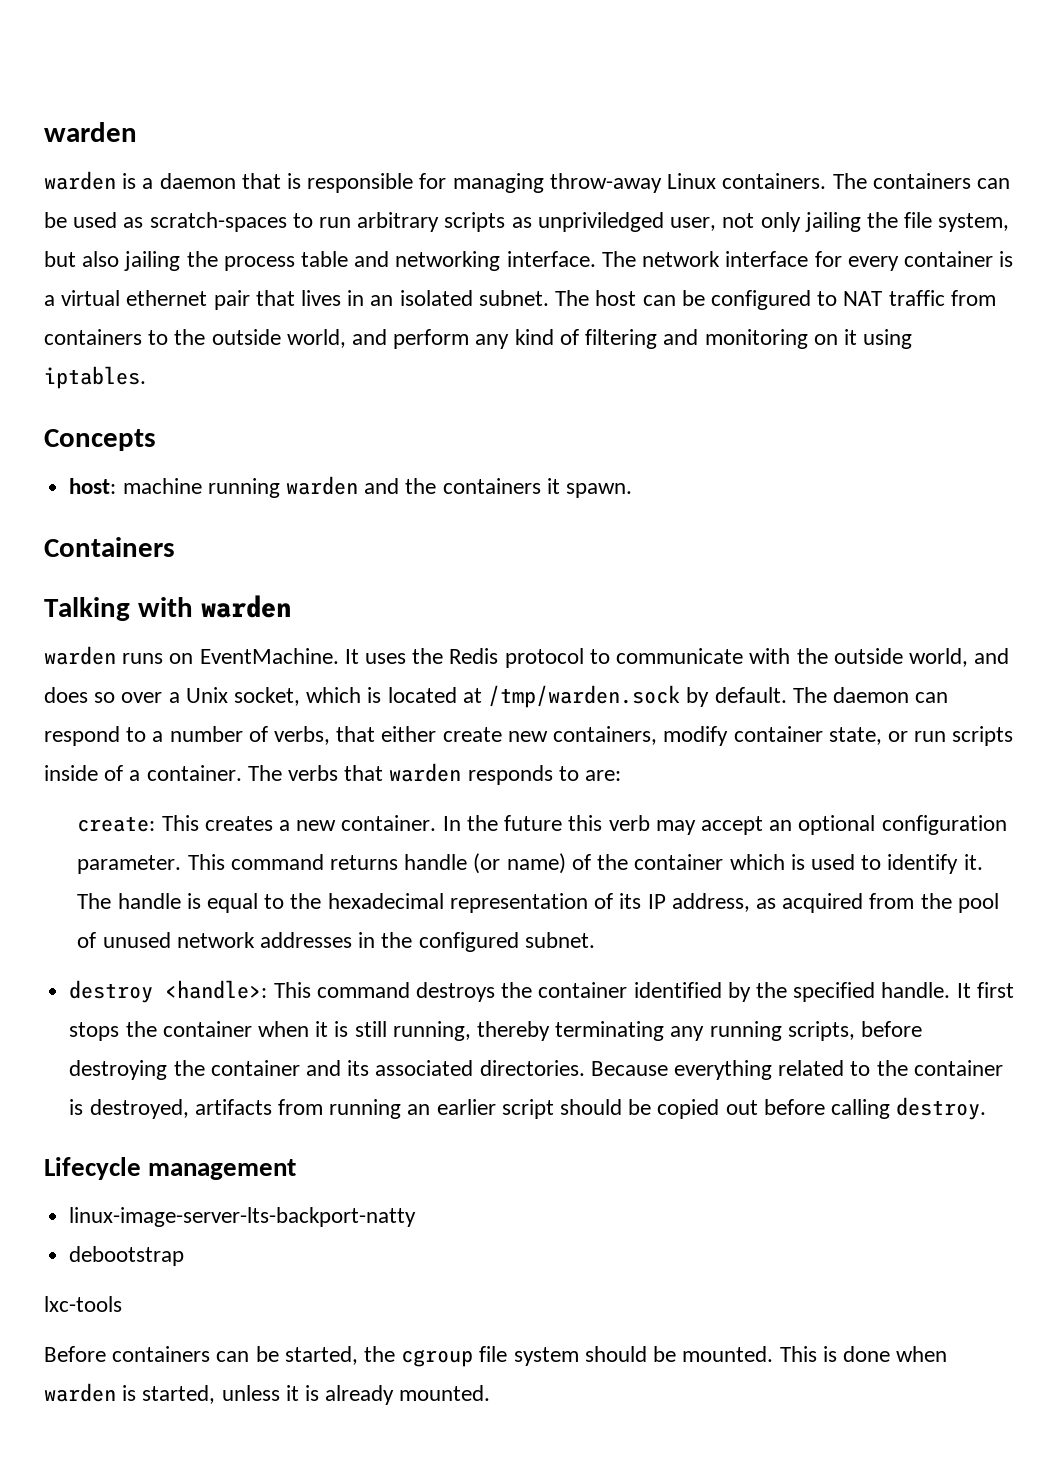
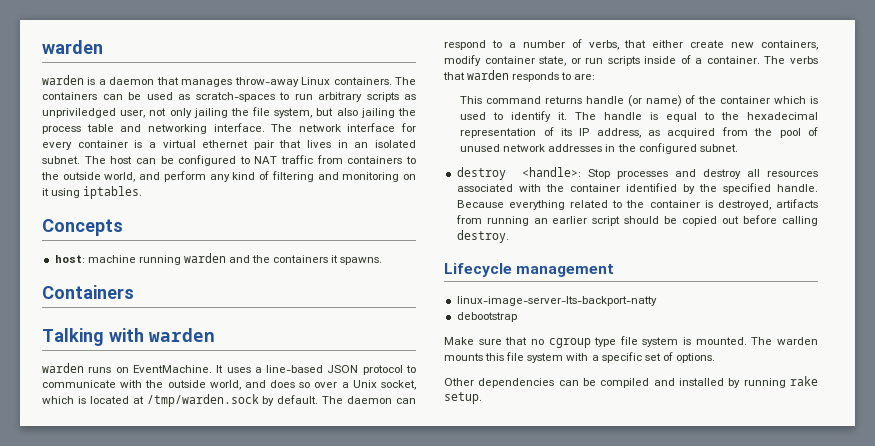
[287,173,544,193] is responsible for managing -> [181,79,233,87] manages
[565,483,632,498] spawn. -> [340,257,383,265] spawns.
[412,648,499,664] the Redis -> [254,365,359,373] a line-based JSON
[77,815,1007,835] [77,855,182,874] create: This creates a new container. In the future this verb may accept an optional configuration parameter. -> (596, 77) none
[273,982,495,1002] This command destroys -> [587,169,818,179] [456,184,541,192] Stop processes and destroy all resources associated with
[956,982,1014,998] [69,1021,923,1041] [69,1060,585,1080] It first stops the container when it is still running, thereby terminating any running scripts, before destroying the container and its associated directories. -> (818, 188) none
[44,1296,122,1312] [44,1346,948,1367] [44,1383,491,1405] lxc-tools // Before containers can be started, the cgroup file system should be mounted. This is done when warden is started, unless it is already mounted. -> [444,336,818,348] [444,352,715,363] [444,376,818,388] [444,392,482,404] Make sure that no cgroup type file system is mounted. The warden mounts this file system with a specific set of options. // Other dependencies can be compiled and installed by running rake setup.

